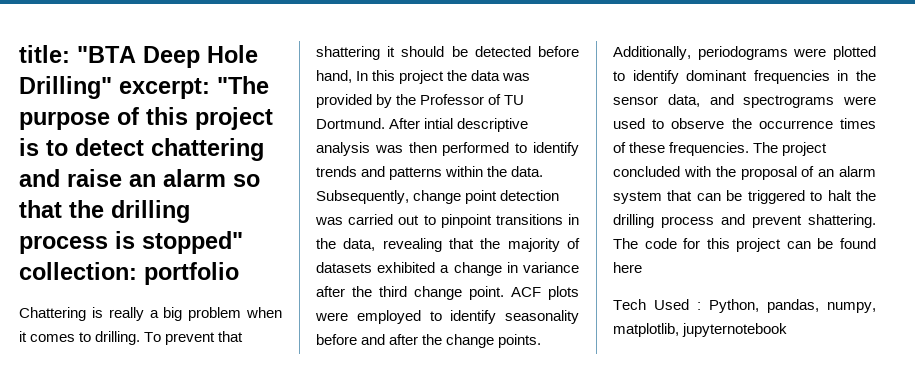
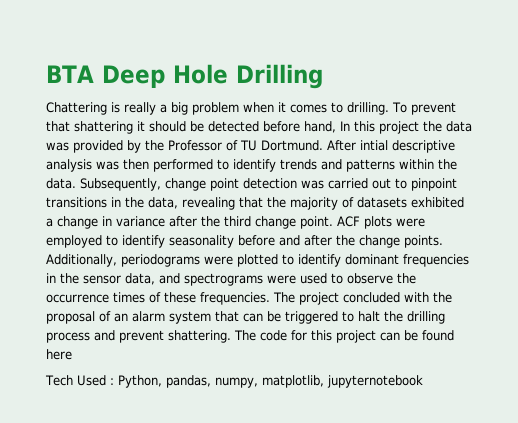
[19,45,258,68] [19,76,269,99] [19,107,273,130] [19,138,264,161] [19,169,260,187] [19,200,190,223] [19,231,243,254] [19,262,239,285] title: "BTA Deep Hole Drilling" excerpt: "The purpose of this project is to detect chattering and raise an alarm so that the drilling process is stopped" collection: portfolio -> [46,64,323,89] BTA Deep Hole Drilling

